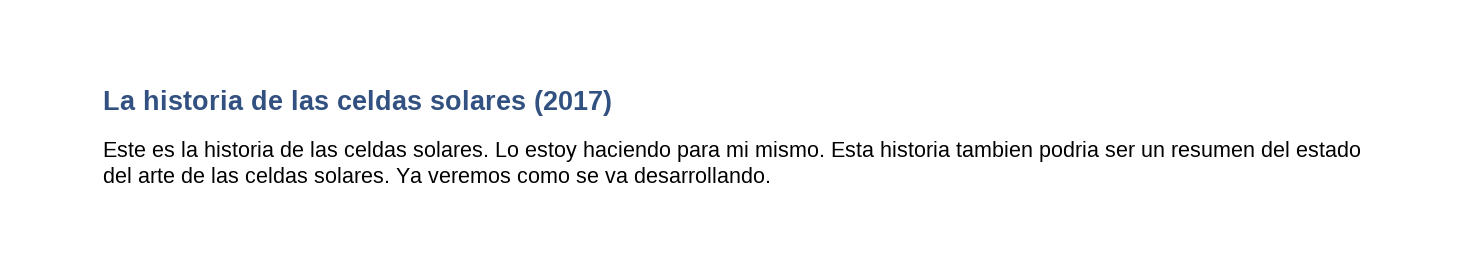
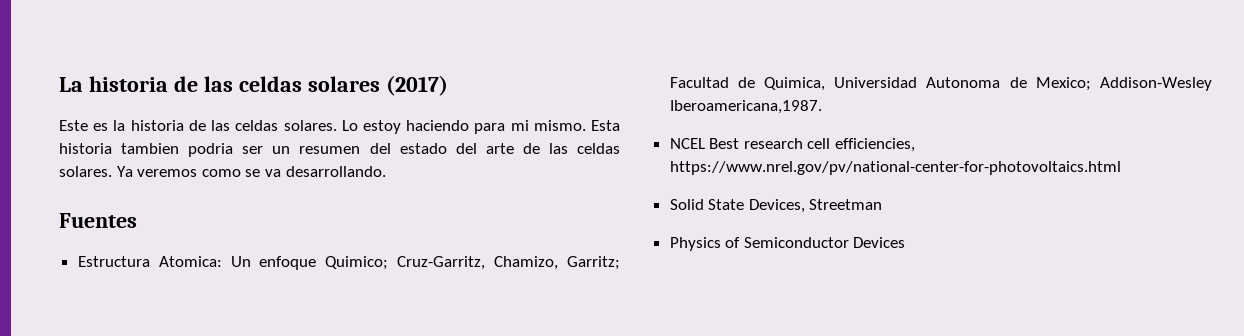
(771, 175) none -> [59,213,137,228] [77,256,620,270] [669,77,1212,91] [669,100,822,114] [669,138,916,152] [669,161,1121,175] [669,199,883,213] [669,237,906,251] // Fuentes // Estructura Atomica: Un enfoque Quimico; Cruz-Garritz, Chamizo, Garritz; Facultad de Quimica, Universidad Autonoma de Mexico; Addison-Wesley Iberoamericana,1987. // NCEL Best research cell efficiencies, https://www.nrel.gov/pv/national-center-for-photovoltaics.html // Solid State Devices, Streetman // Physics of Semiconductor Devices

